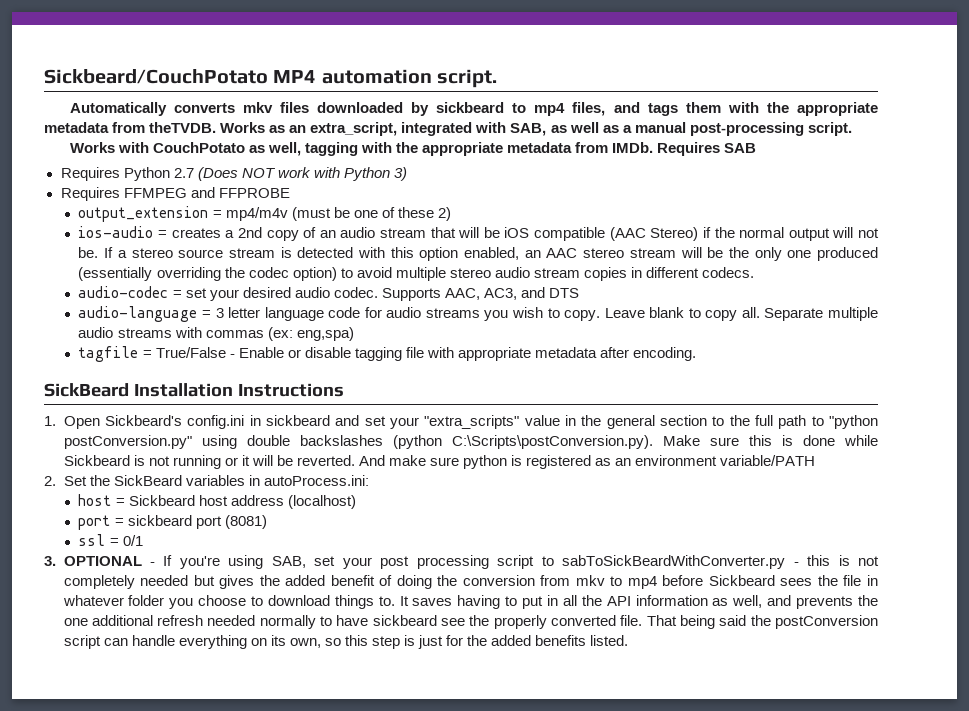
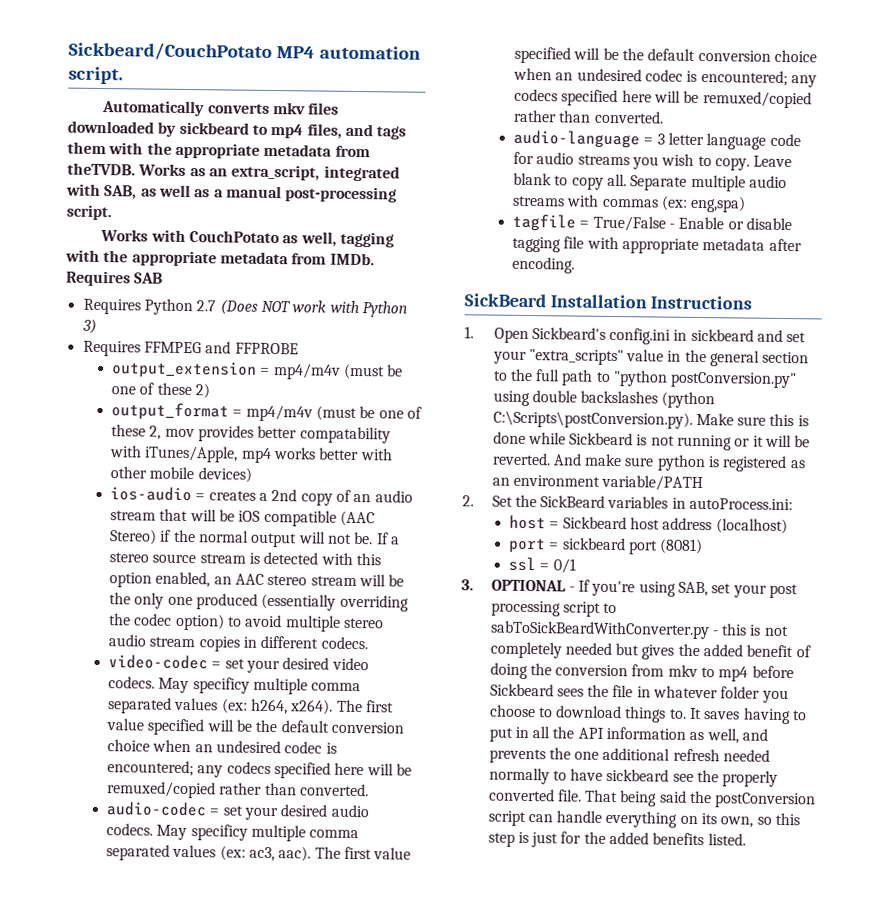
(451, 214) none -> [111,402,423,422] [111,424,391,444] [110,445,393,464] [110,466,252,483] // output_format = mp4/m4v (must be one of these 2, mov provides better compatability with iTunes/Apple, mp4 works better with other mobile devices)
(755, 272) none -> [108,654,369,674] [108,676,362,695] [108,697,395,715] [106,718,405,736] [107,739,337,754] [107,760,413,779] [107,781,370,799] // video-codec = set your desired video codecs. May specificy multiple comma separated values (ex: h264, x264). The first value specified will be the default conversion choice when an undesired codec is encountered; any codecs specified here will be remuxed/copied rather than converted.
[333,287,580,301] codec. Supports AAC, AC3, and DTS -> [106,823,360,842] [106,844,412,862] [514,46,818,64] [513,67,818,88] [514,88,812,109] [513,109,664,124] codecs. May specificy multiple comma separated values (ex: ac3, aac). The first value specified will be the default conversion choice when an undesired codec is encountered; any codecs specified here will be remuxed/copied rather than converted.

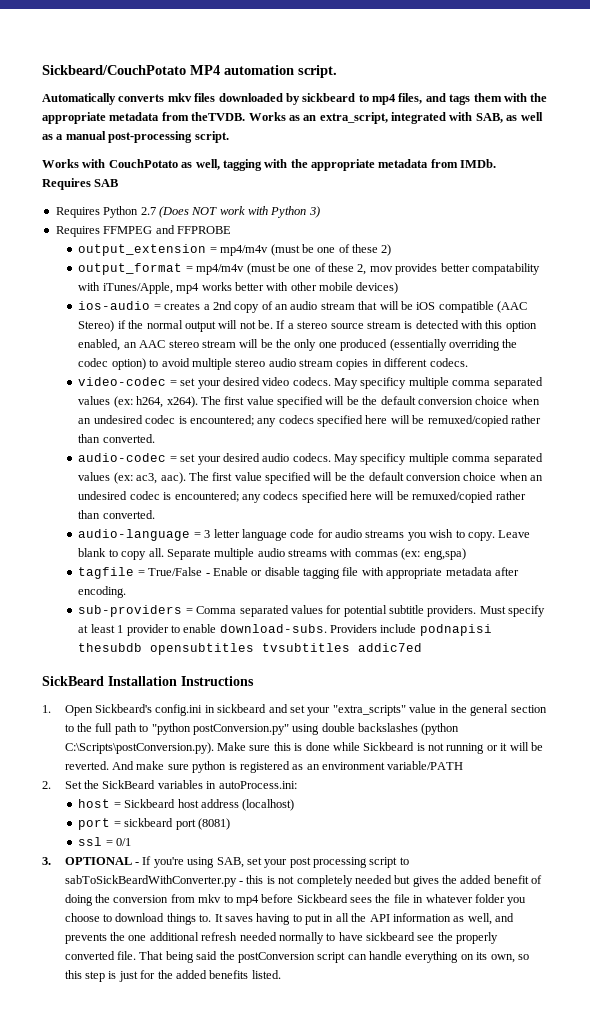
(576, 265) none -> [78,605,546,617] [78,624,492,636] [78,643,423,655] // sub-providers = Comma separated values for potential subtitle providers. Must specify at least 1 provider to enable download-subs. Providers include podnapisi thesubdb opensubtitles tvsubtitles addic7ed

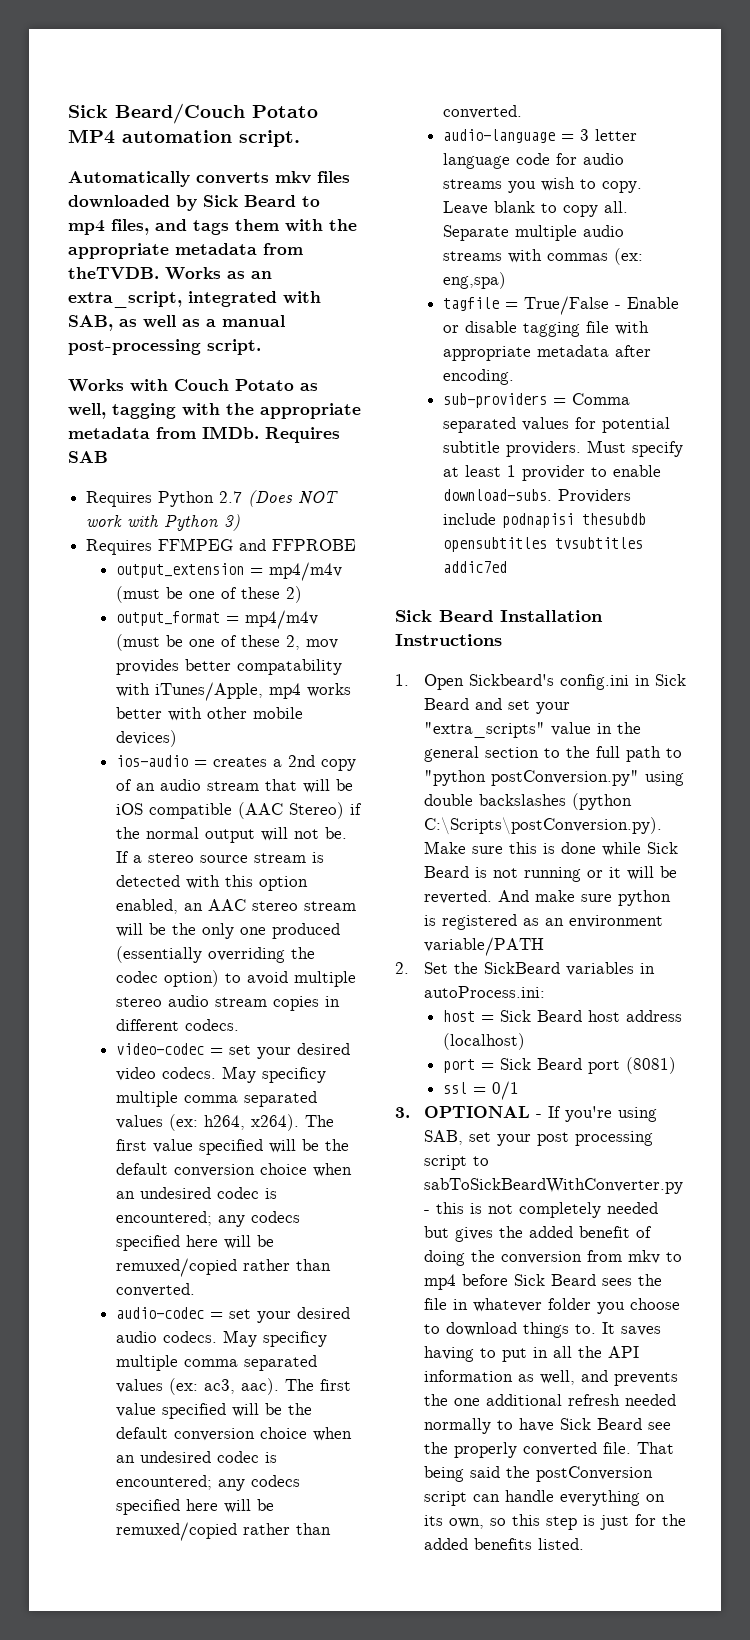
[42,65,186,75] Sickbeard/CouchPotato -> [68,103,318,124] Sick Beard/Couch Potato
[302,93,356,102] sickbeard -> [203,195,296,207] Sick Beard
[108,159,178,168] CouchPotato -> [174,379,294,391] Couch Potato
[42,676,104,686] SickBeard -> [395,610,493,622] Sick Beard
[217,704,267,713] sickbeard -> [655,674,687,686] [424,698,470,710] Sick Beard
[363,742,415,751] Sickbeard -> [647,842,679,854] [424,866,470,878] Sick Beard
[124,799,176,808] Sickbeard -> [499,1010,582,1022] Sick Beard
[124,818,174,827] sickbeard -> [499,1058,582,1070] Sick Beard
[296,894,348,903] Sickbeard -> [514,1274,597,1286] Sick Beard
[366,932,416,941] sickbeard -> [560,1418,643,1430] Sick Beard

